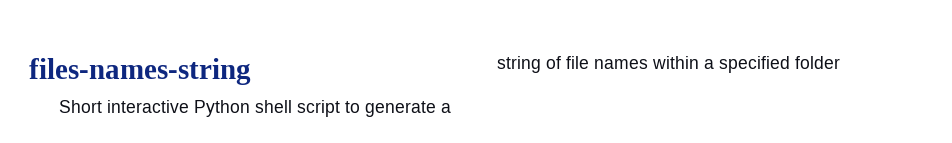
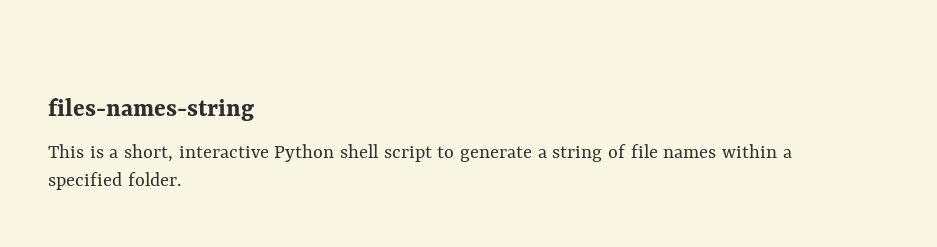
[59,100,103,113] Short -> [48,144,174,162] This is a short,
[795,56,840,69] folder -> [127,172,181,186] folder.

